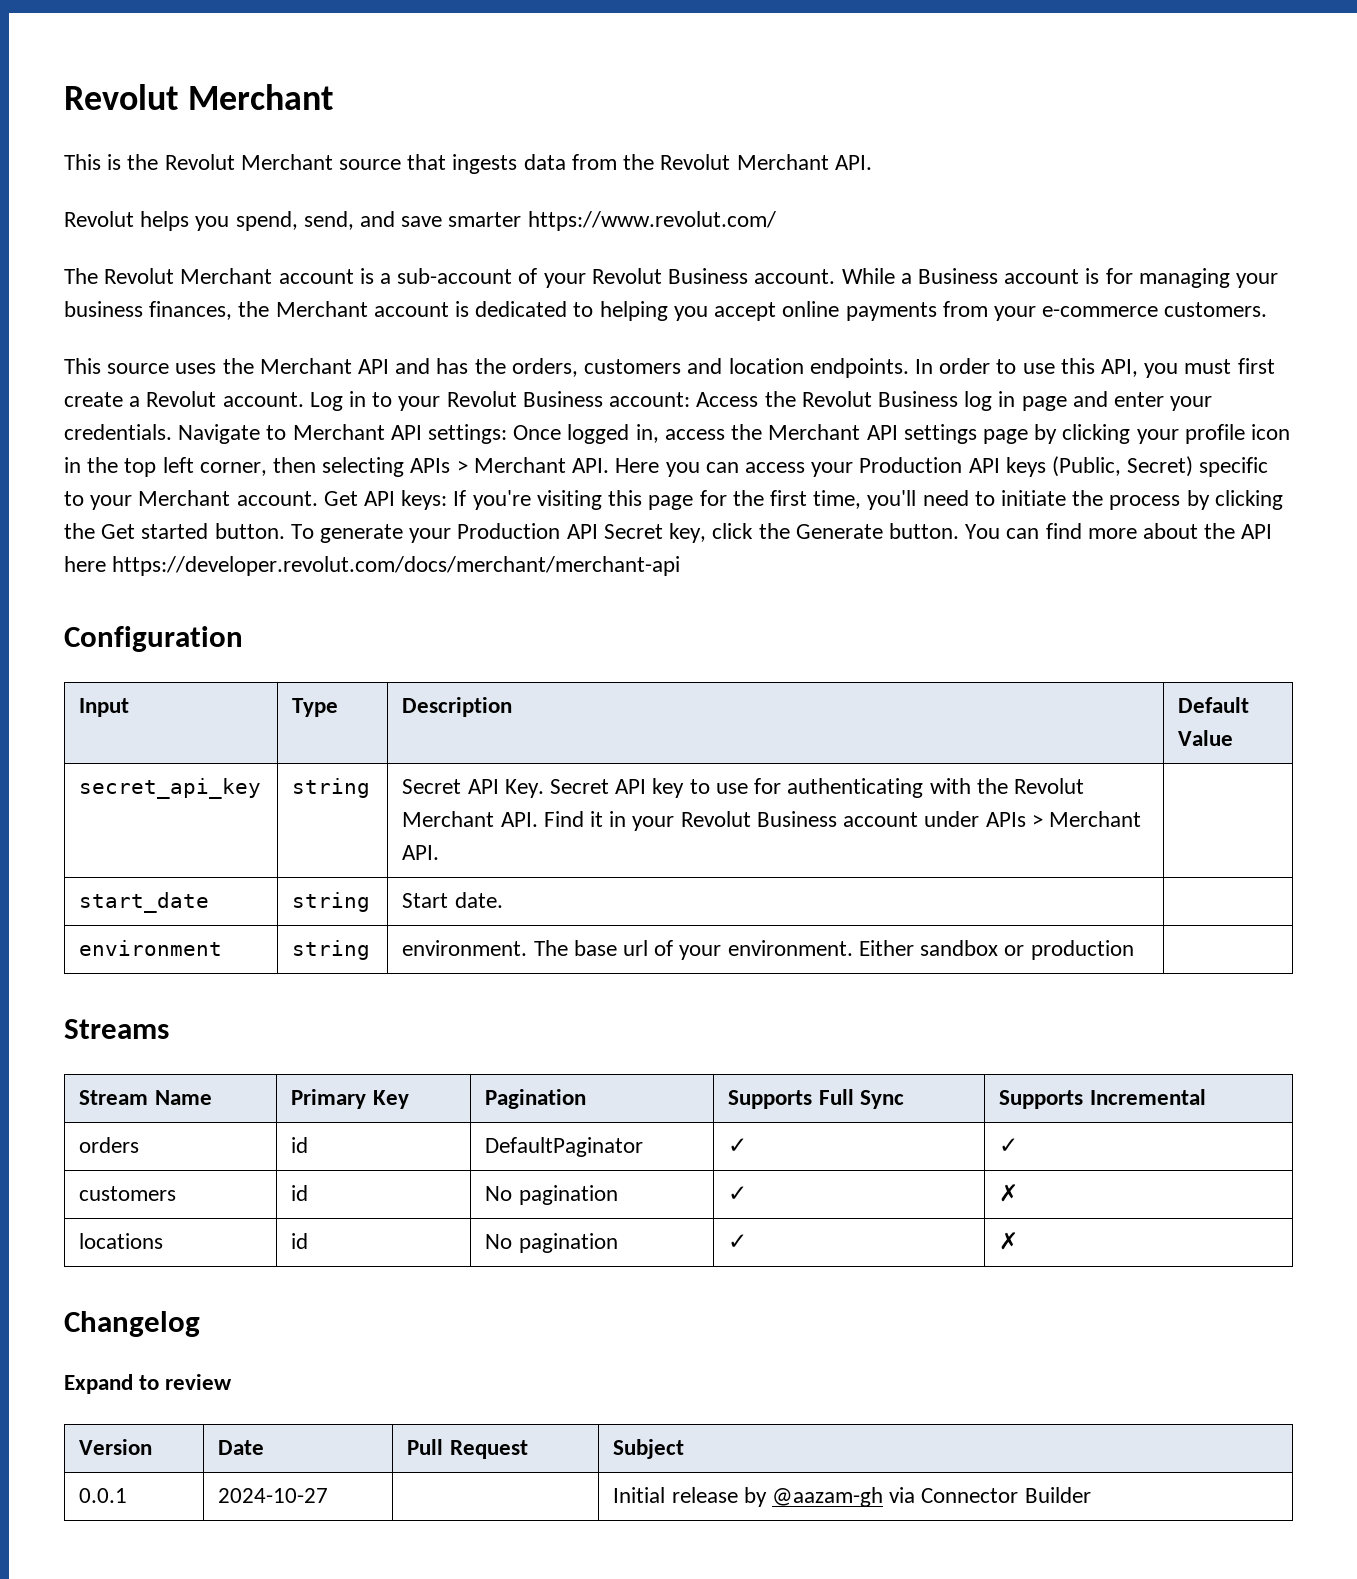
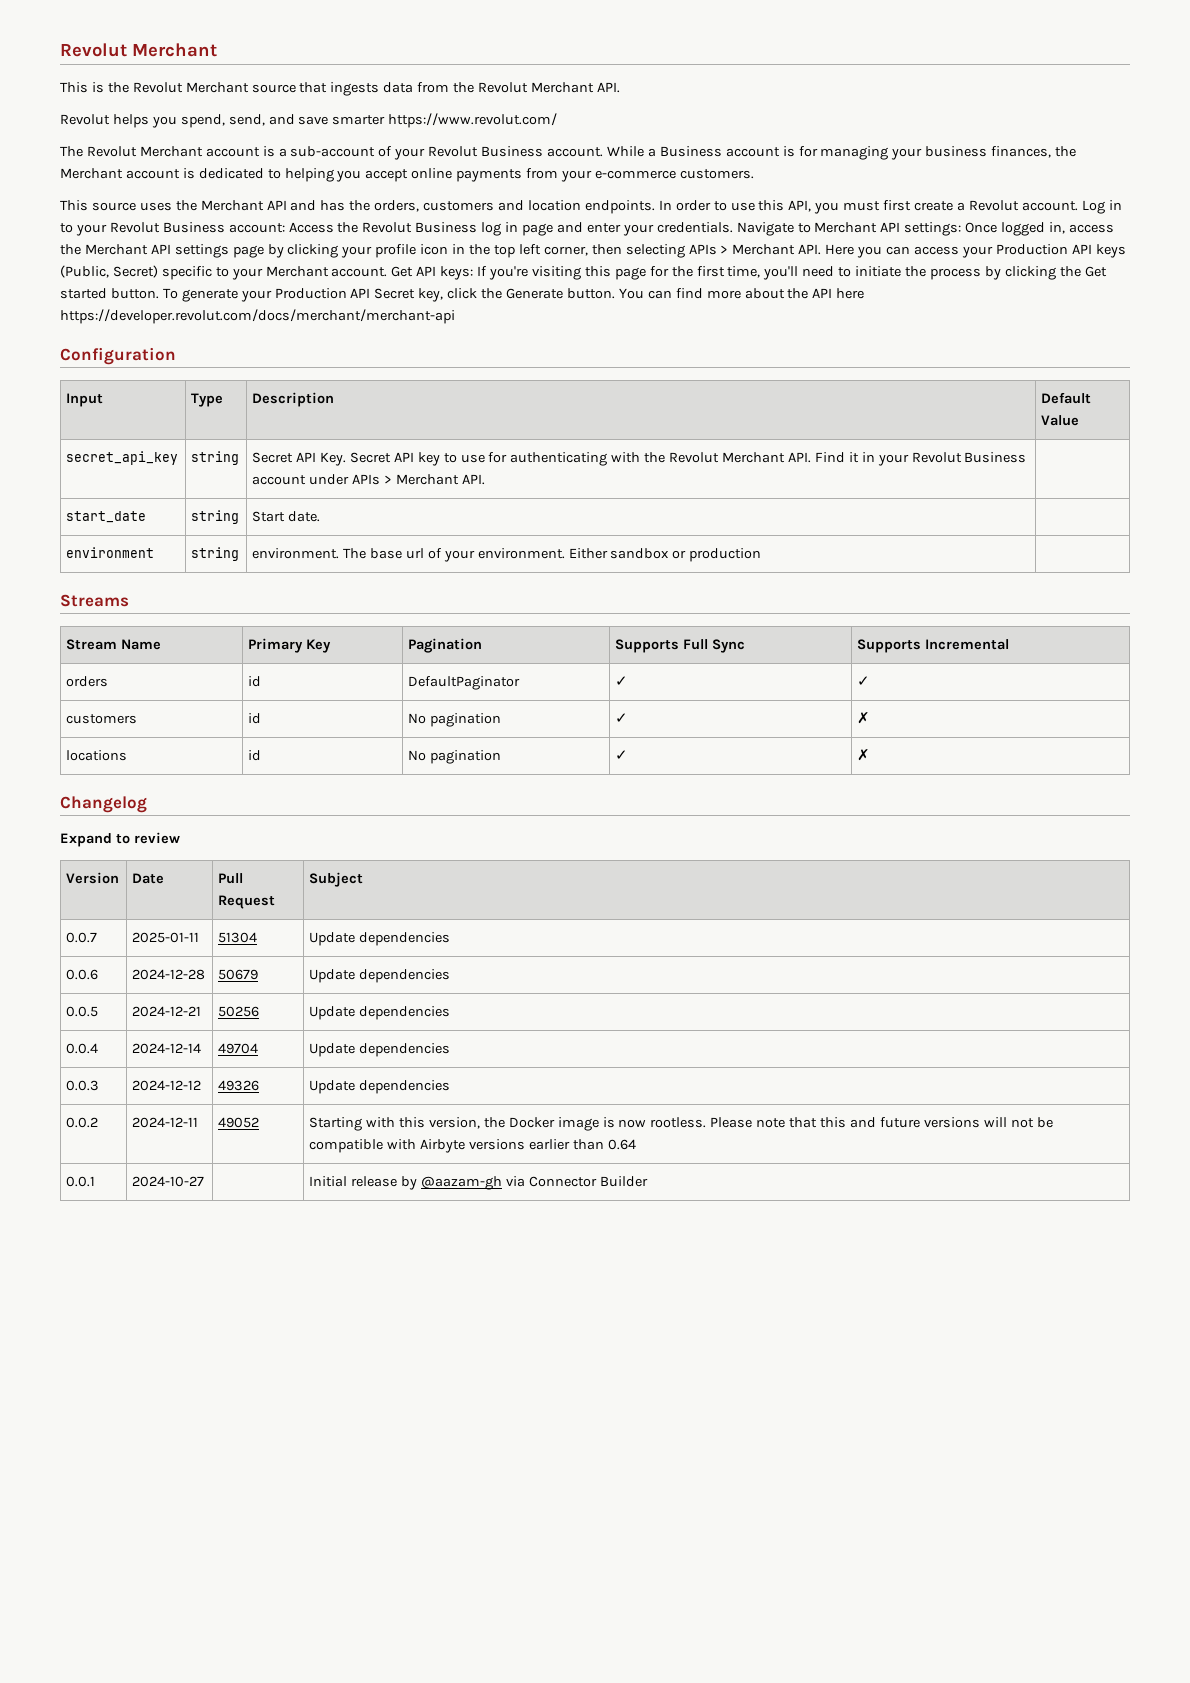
(685, 1449) none -> [66,932,98,943] [132,932,200,943] [218,932,258,943] [309,932,451,946] [66,969,99,980] [132,969,206,980] [218,969,259,980] [309,969,451,983] [66,1006,99,1017] [132,1006,202,1017] [218,1006,260,1017] [309,1006,451,1020] [66,1043,99,1054] [132,1043,202,1054] [218,1043,259,1054] [309,1043,451,1057] [66,1080,100,1091] [132,1080,202,1091] [218,1080,260,1091] [309,1080,451,1094] [66,1117,99,1128] [132,1117,199,1128] [218,1117,260,1128] [309,1117,1053,1131] [309,1139,636,1153] // 0.0.7 | 2025-01-11 | 51304 | Update dependencies // 0.0.6 | 2024-12-28 | 50679 | Update dependencies // 0.0.5 | 2024-12-21 | 50256 | Update dependencies // 0.0.4 | 2024-12-14 | 49704 | Update dependencies // 0.0.3 | 2024-12-12 | 49326 | Update dependencies // 0.0.2 | 2024-12-11 | 49052 | Starting with this version, the Docker image is now rootless. Please note that this and future versions will not be compatible with Airbyte versions earlier than 0.64

